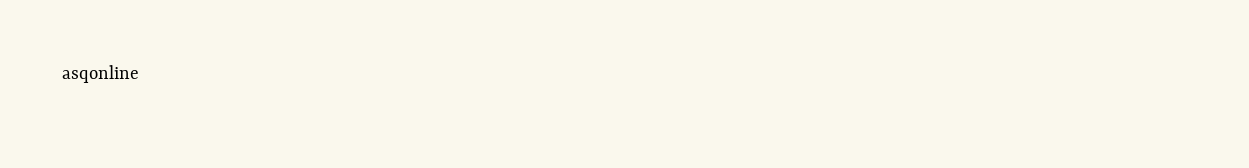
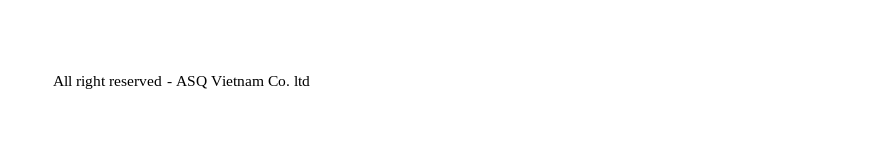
[62,65,139,83] asqonline -> [53,76,311,89] All right reserved - ASQ Vietnam Co. ltd

